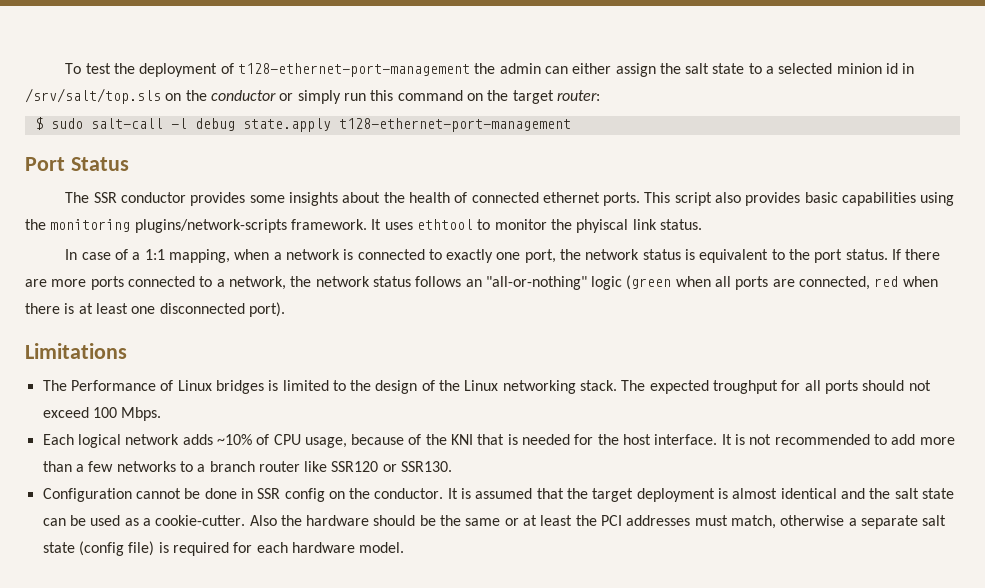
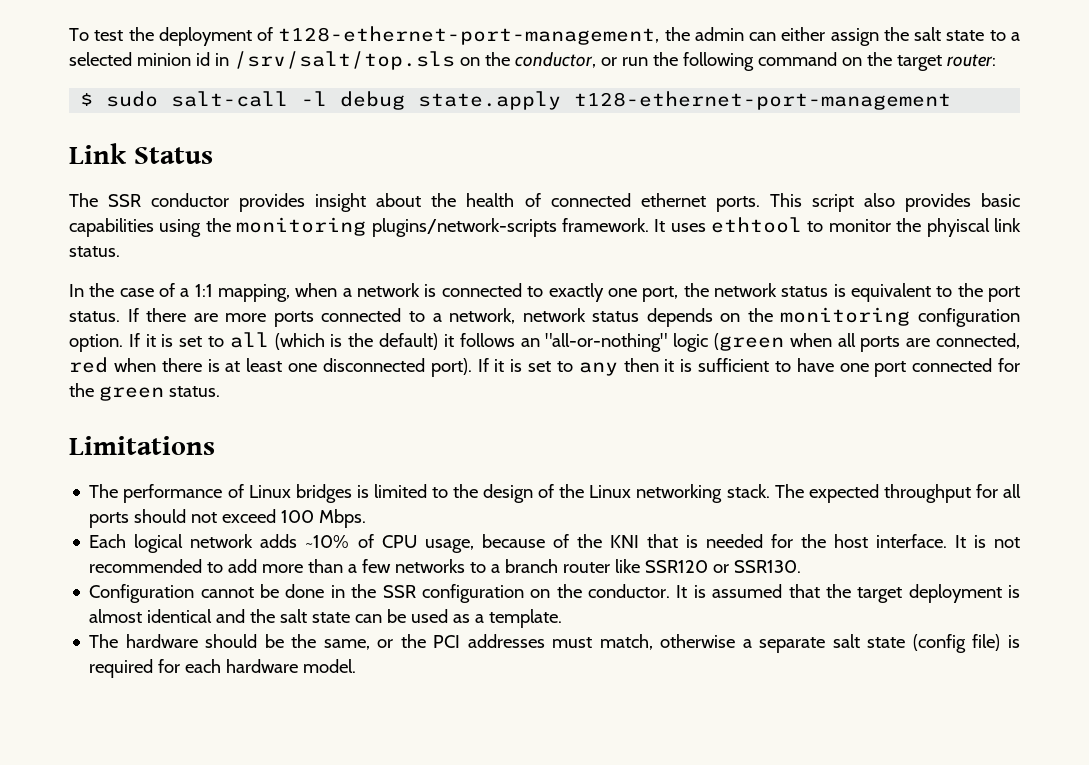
[237,63,470,77] t128-ethernet-port-management -> [278,26,660,45] t128-ethernet-port-management,
[210,90,394,104] conductor or simply run this -> [514,52,754,71] conductor, or run the following
[25,157,65,171] Port -> [69,143,127,164] Link
[249,192,338,206] some insights -> [315,193,367,212] insight
(78, 254) none -> [89,283,115,297] the
[290,276,411,287] the network status -> [522,307,1020,327] [69,332,454,352] network status depends on the monitoring configuration option. If it is set to all (which is the default) it
(285, 309) none -> [477,358,1021,377] [69,383,220,401] If it is set to any then it is sufficient to have one port connected for the green status.
[70,380,156,391] Performance -> [123,484,223,503] performance
[713,380,779,394] troughput -> [883,484,971,503] throughput
[257,488,325,502] SSR config -> [351,584,524,603] the SSR configuration
[155,515,302,526] cookie-cutter. Also the -> [489,609,563,628] [89,634,119,648] template. // The
[465,515,573,526] same or at least -> [323,639,394,650] same, or

